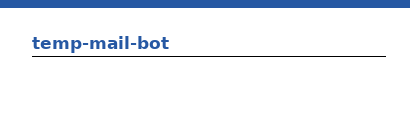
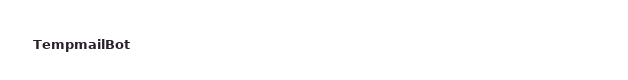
[32,36,169,53] temp-mail-bot -> [33,39,130,52] TempmailBot

